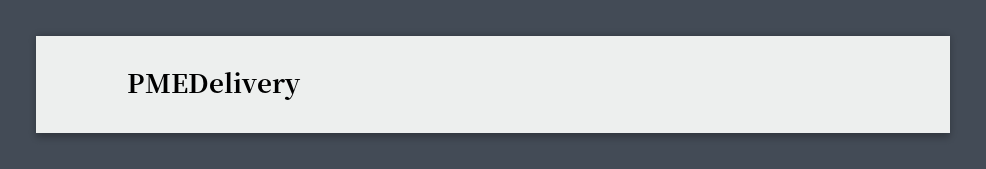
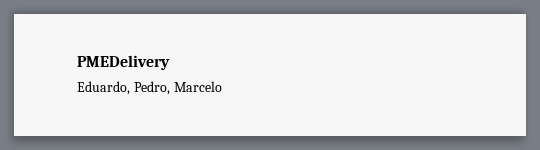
(301, 86) none -> [77,81,222,95] // Eduardo, Pedro, Marcelo

